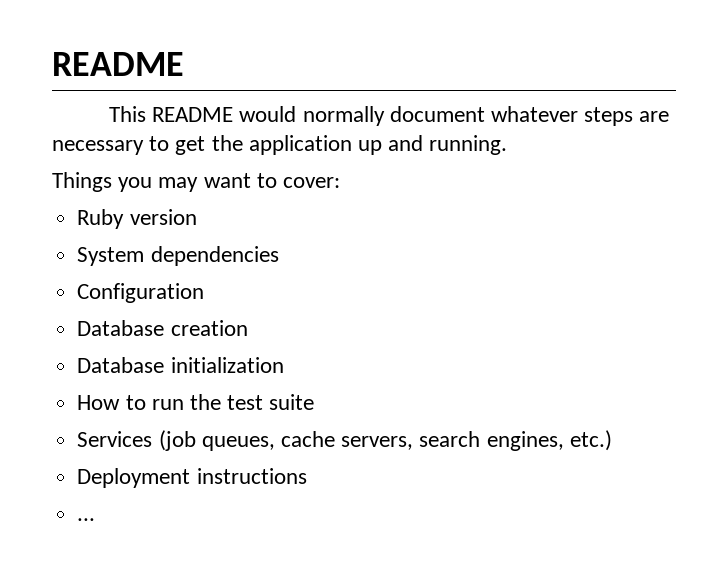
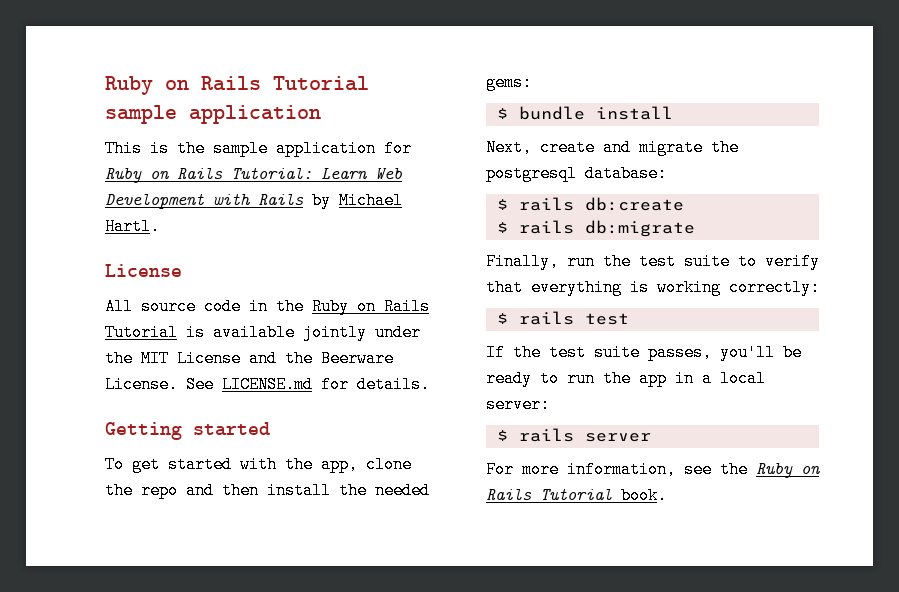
[52,52,184,76] [108,106,670,126] [52,135,508,155] [52,172,341,192] [77,209,197,229] [77,246,279,266] [77,283,205,303] [77,320,248,336] [77,357,284,373] [77,394,315,410] [77,430,612,451] [77,468,307,488] [77,518,96,521] README // This README would normally document whatever steps are necessary to get the application up and running. // Things you may want to cover: // Ruby version // System dependencies // Configuration // Database creation // Database initialization // How to run the test suite // Services (job queues, cache servers, search engines, etc.) // Deployment instructions // ... -> [105,76,369,95] [105,105,321,124] [105,140,412,157] [105,167,402,183] [105,192,403,209] [105,218,160,235] [105,264,182,277] [105,298,430,315] [105,324,421,341] [105,350,394,367] [105,376,430,393] [105,422,270,440] [105,456,412,473] [105,482,430,499] [486,74,532,91] [496,106,673,120] [486,139,739,156] [486,165,667,182] [496,197,684,211] [496,220,695,237] [486,253,820,270] [486,279,820,296] [496,311,629,325] [486,344,802,361] [486,370,766,387] [486,396,550,413] [496,428,651,442] [486,461,820,478] [486,487,667,504] Ruby on Rails Tutorial sample application // This is the sample application for Ruby on Rails Tutorial: Learn Web Development with Rails by Michael Hartl. // License // All source code in the Ruby on Rails Tutorial is available jointly under the MIT License and the Beerware License. See LICENSE.md for details. // Getting started // To get started with the app, clone the repo and then install the needed gems: // $ bundle install // Next, create and migrate the postgresql database: // $ rails db:create // $ rails db:migrate // Finally, run the test suite to verify that everything is working correctly: // $ rails test // If the test suite passes, you'll be ready to run the app in a local server: // $ rails server // For more information, see the Ruby on Rails Tutorial book.

